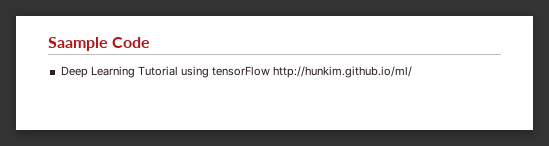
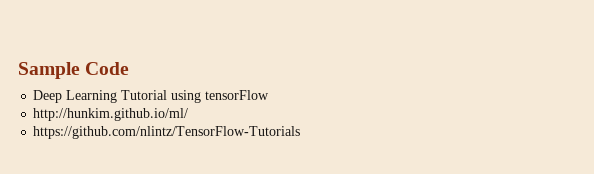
[48,37,108,51] Saample -> [18,62,80,79] Sample
(271, 71) none -> (270, 95) //
(413, 72) none -> [33,126,301,139] // https://github.com/nlintz/TensorFlow-Tutorials

